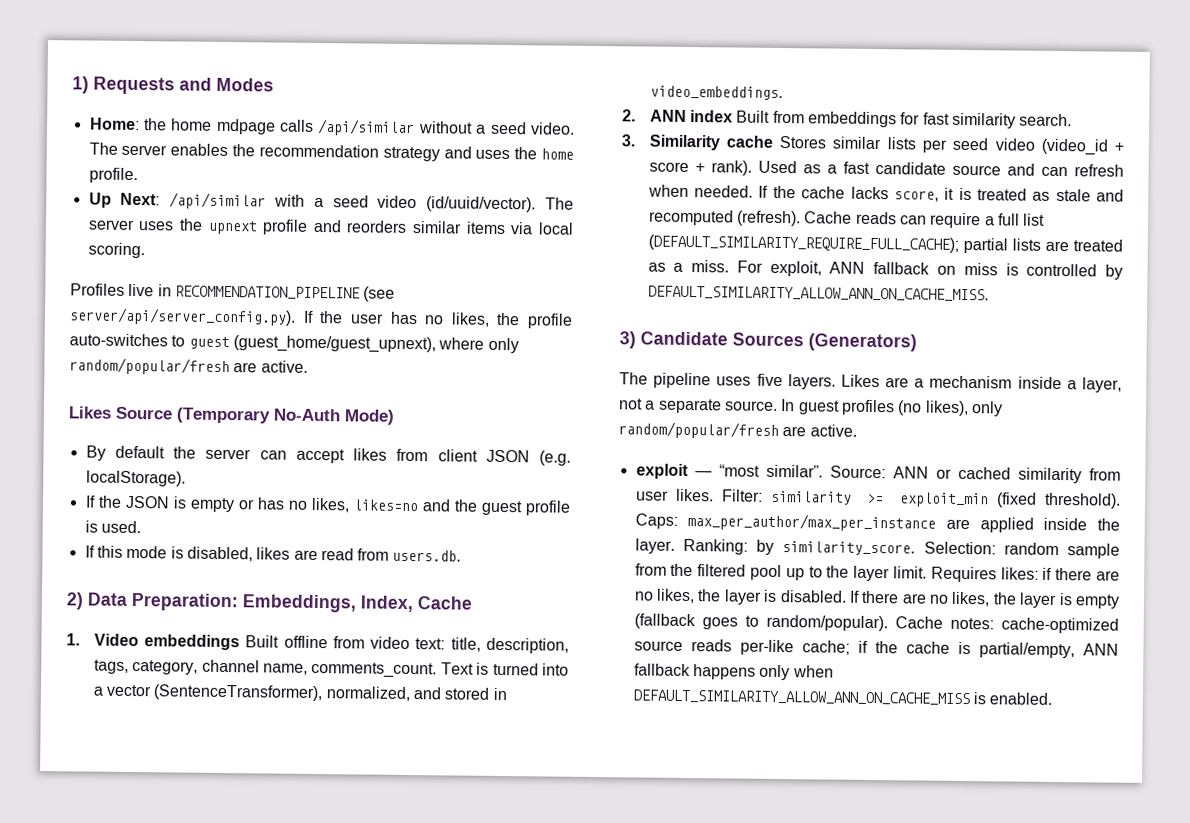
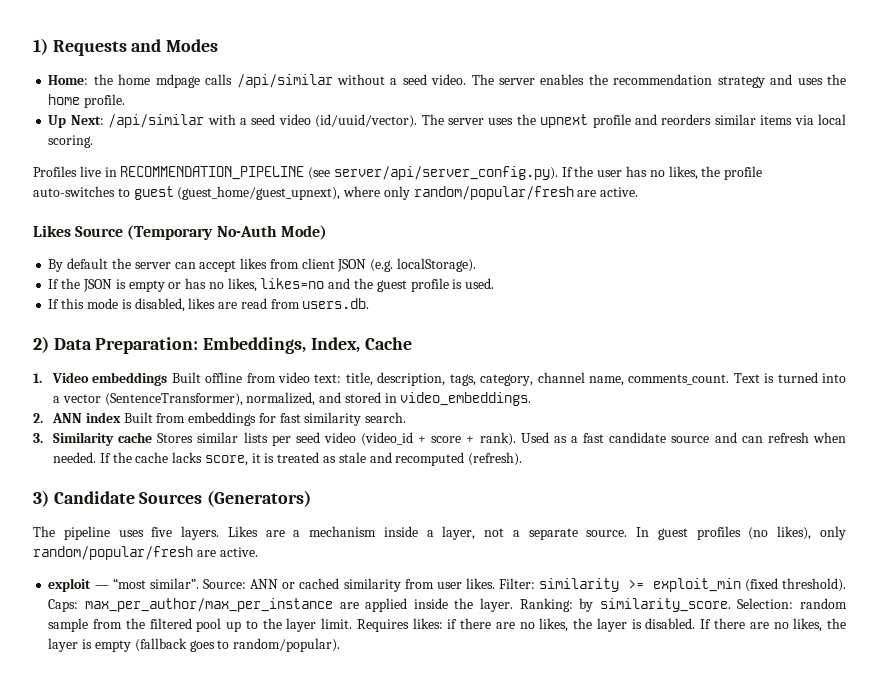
[804,211,1046,229] [647,234,1123,254] [647,260,1123,280] [647,285,989,302] Cache reads can require a full list (DEFAULT_SIMILARITY_REQUIRE_FULL_CACHE); partial lists are treated as a miss. For exploit, ANN fallback on miss is controlled by DEFAULT_SIMILARITY_ALLOW_ANN_ON_CACHE_MISS. -> (523, 459) none
[894,616,1119,634] [633,639,1119,659] [633,663,834,681] [632,689,1053,706] Cache notes: cache-optimized source reads per-like cache; if the cache is partial/empty, ANN fallback happens only when DEFAULT_SIMILARITY_ALLOW_ANN_ON_CACHE_MISS is enabled. -> (341, 645) none

